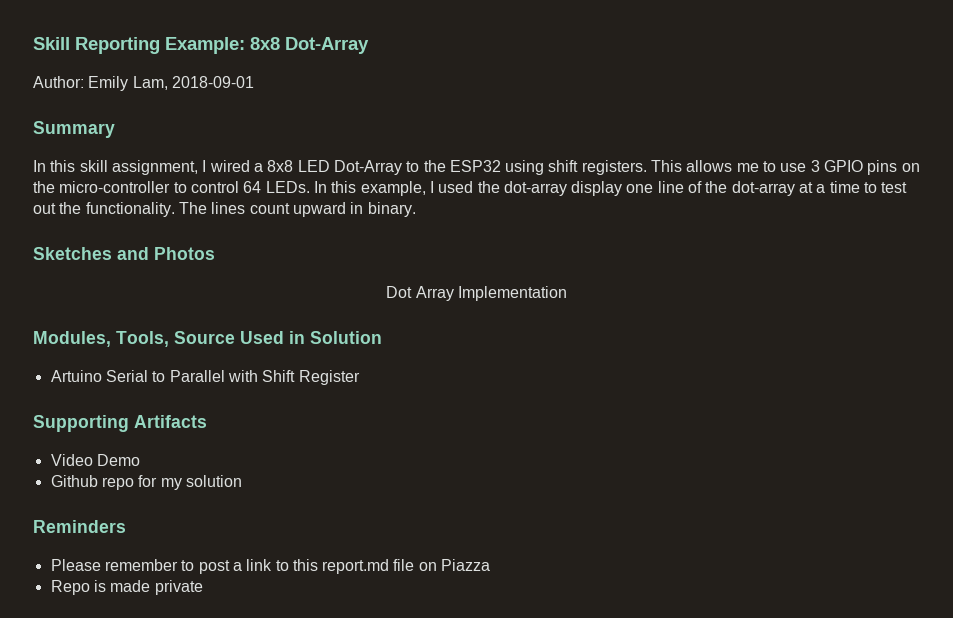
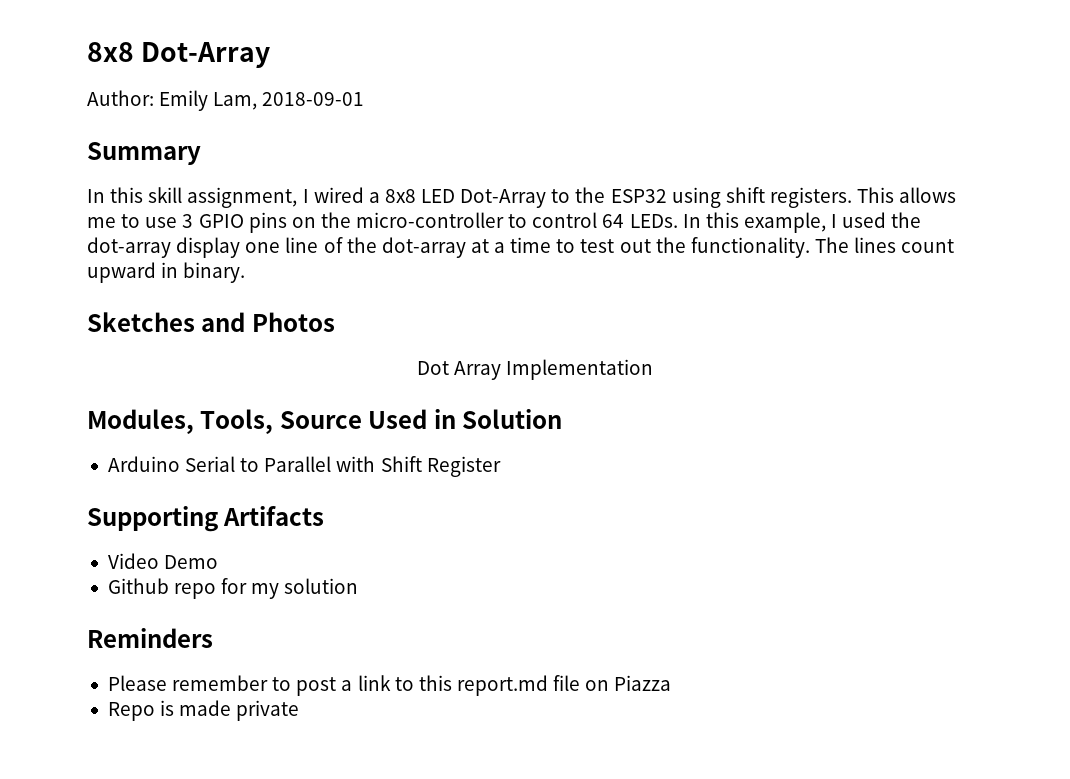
[33,37,245,54] Skill Reporting Example: -> (87, 52) none
[50,370,102,382] Artuino -> [107,456,180,472] Arduino

